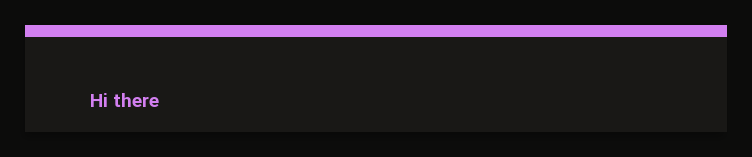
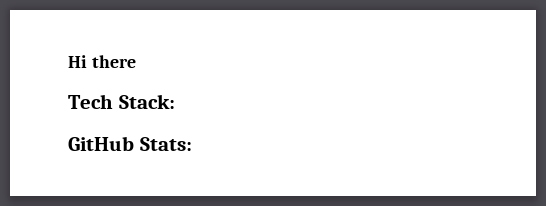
(160, 100) none -> [68,94,175,109] [68,136,192,151] // Tech Stack: // GitHub Stats:

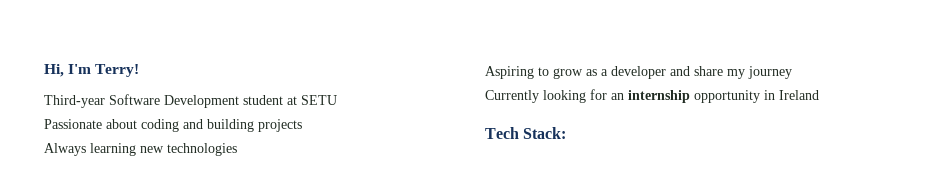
[68,55,136,68] Hi there -> [44,64,140,77] [44,94,337,108] [44,119,302,132] [44,143,237,156] [485,66,792,79] [485,89,819,103] Hi, I'm Terry! // Third-year Software Development student at SETU // Passionate about coding and building projects // Always learning new technologies // Aspiring to grow as a developer and share my journey // Currently looking for an internship opportunity in Ireland
[68,136,192,151] // GitHub Stats: -> (567, 133) none

